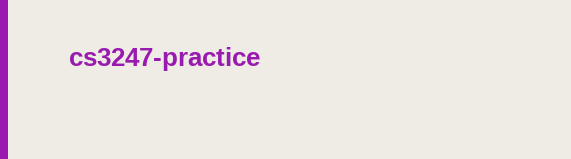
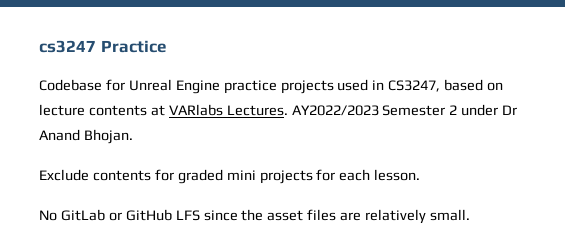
[69,47,260,71] cs3247-practice -> [39,40,167,53] [39,79,504,94] [39,104,518,116] [39,129,133,144] [39,169,421,184] [39,209,471,224] cs3247 Practice // Codebase for Unreal Engine practice projects used in CS3247, based on lecture contents at VARlabs Lectures. AY2022/2023 Semester 2 under Dr Anand Bhojan. // Exclude contents for graded mini projects for each lesson. // No GitLab or GitHub LFS since the asset files are relatively small.

